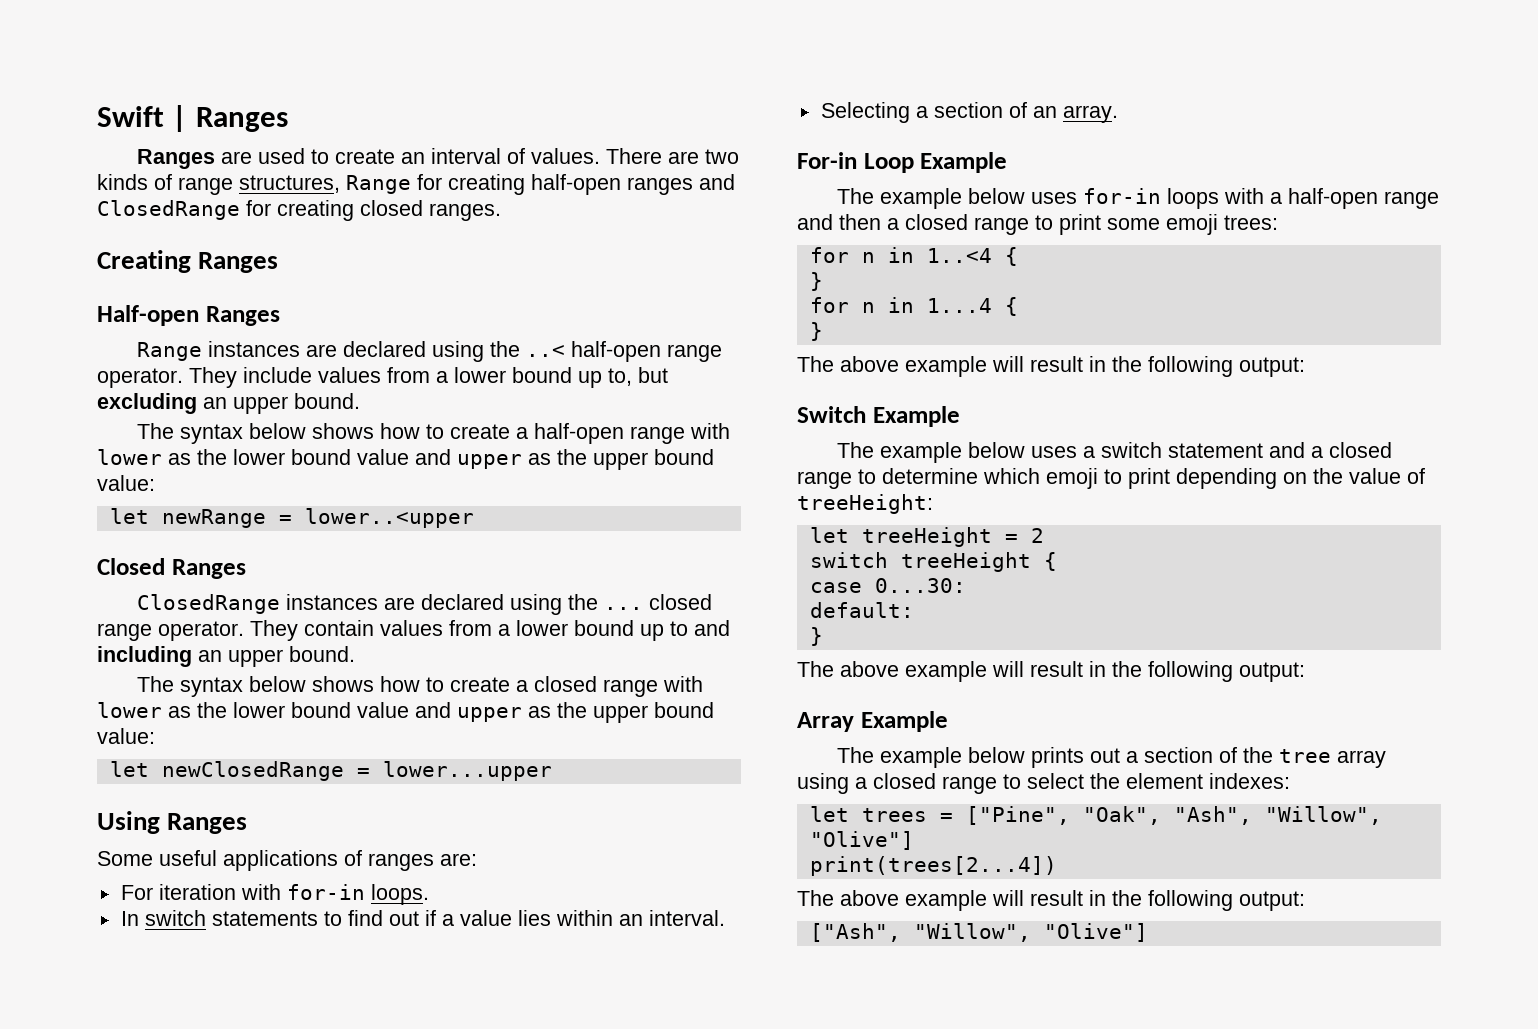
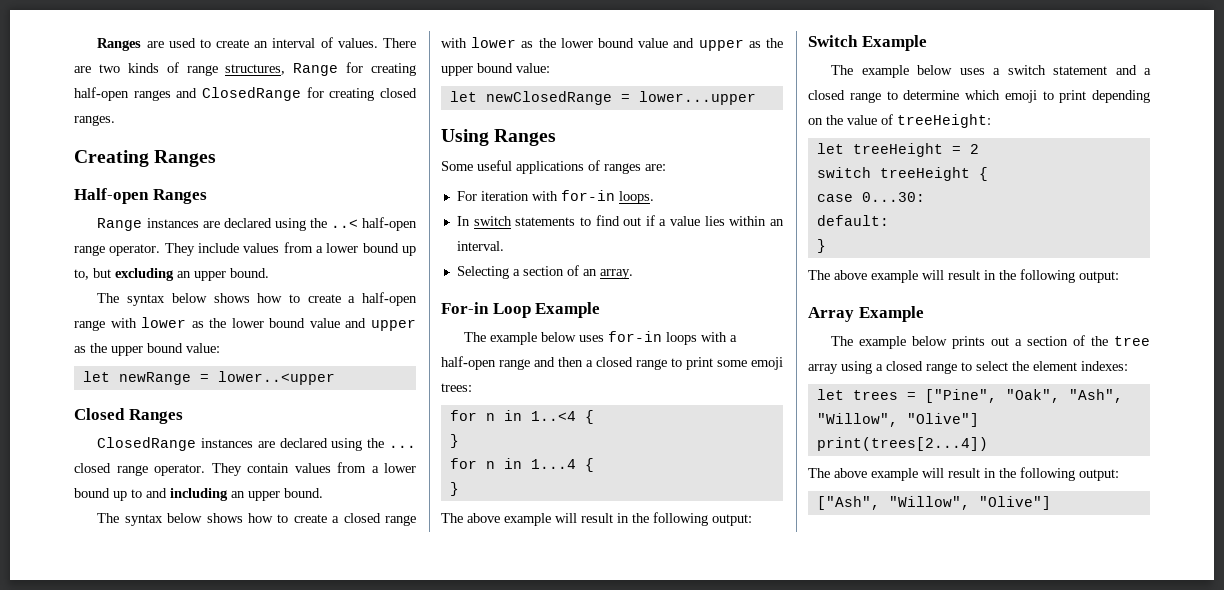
[97,105,288,132] Swift | Ranges // -> (97, 44) none

